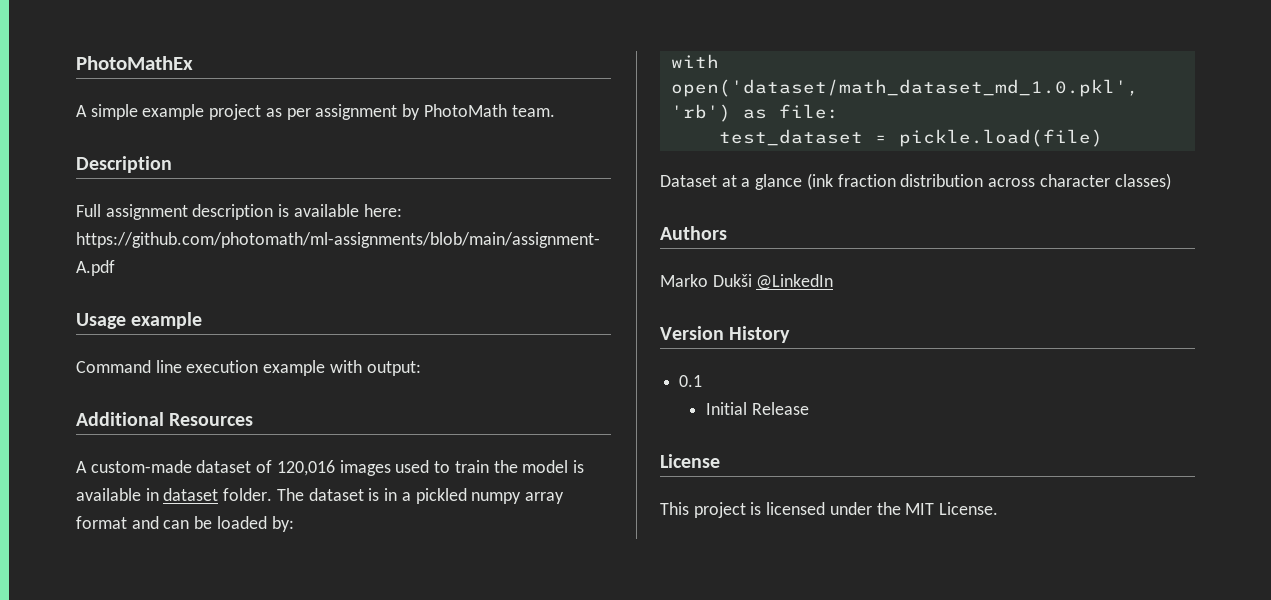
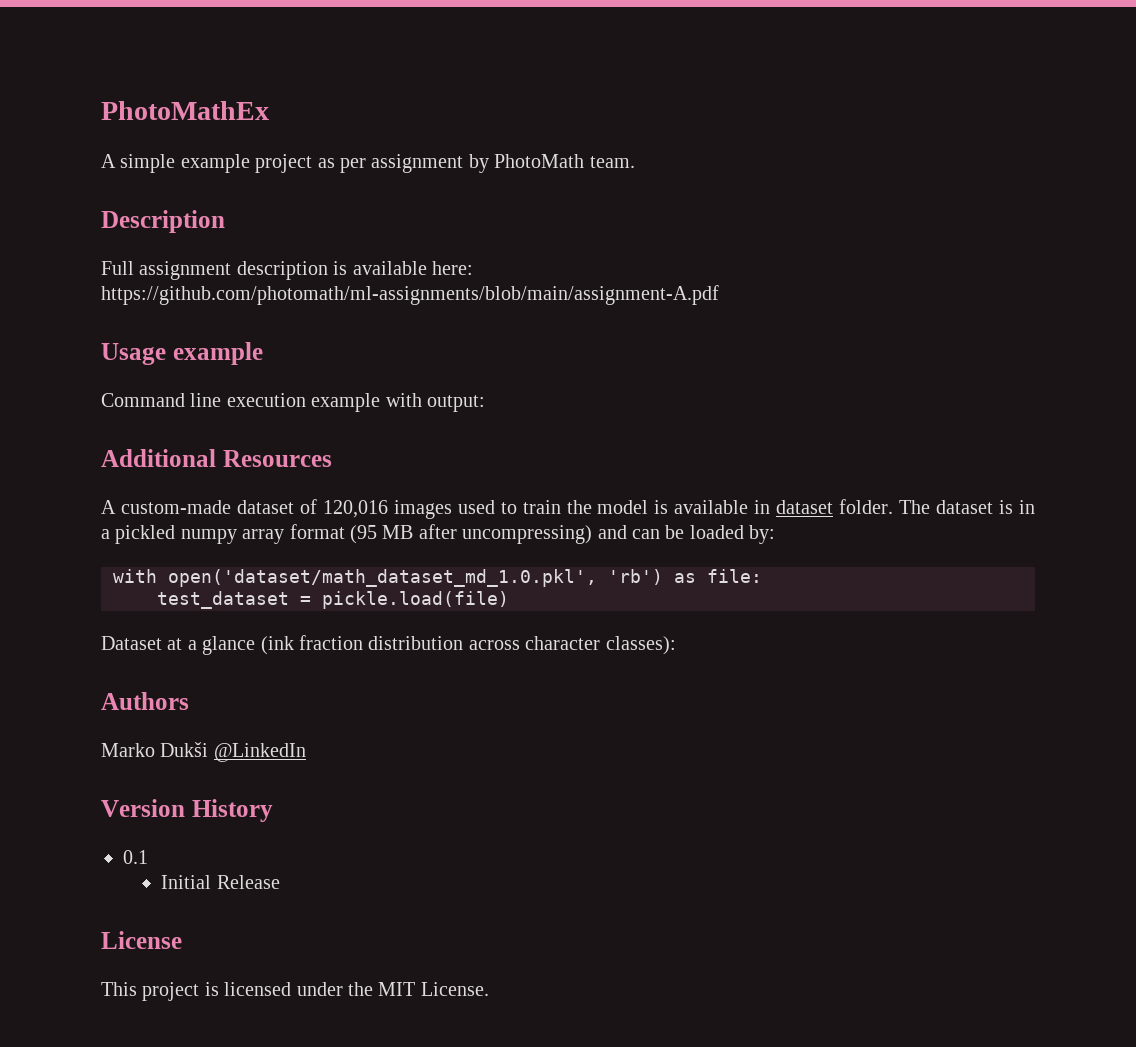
(127, 522) none -> [350,524,593,544] (95 MB after uncompressing)
[1114,173,1171,190] classes) -> [605,636,676,655] classes):

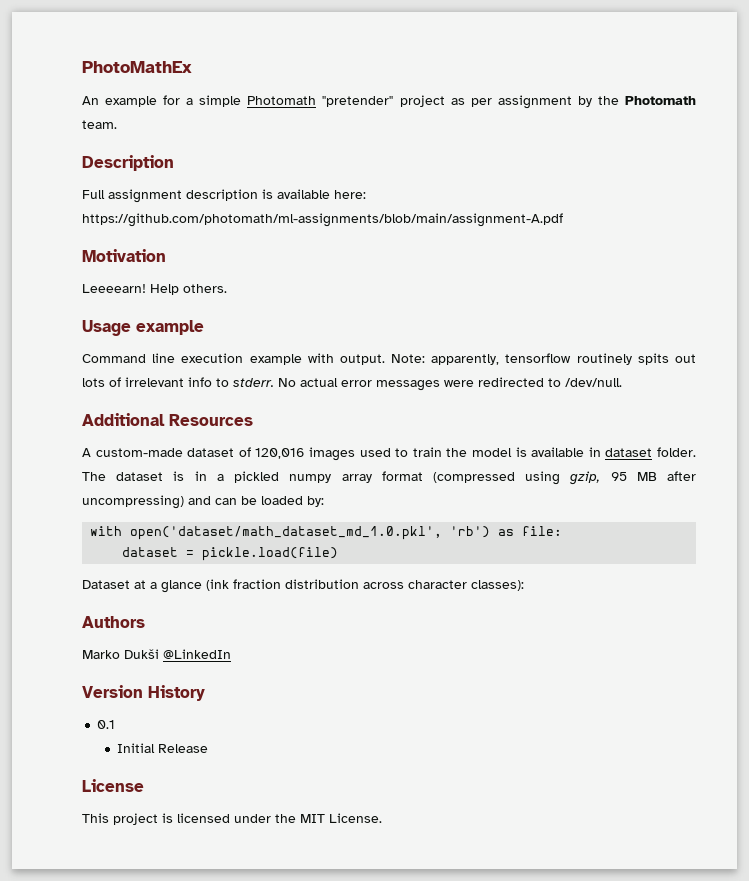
[101,154,250,173] A simple example -> [82,95,394,107] An example for a simple Photomath "pretender"
[494,154,585,168] PhotoMath -> [597,96,697,105] the Photomath
(719, 295) none -> [82,249,166,262] [82,284,227,295] // Motivation // Leeeearn! Help others.
[427,395,485,412] output: -> [339,353,696,365] [82,377,622,391] output. Note: apparently, tensorflow routinely spits out lots of irrelevant info to stderr. No actual error messages were redirected to /dev/null.
[350,525,377,544] (95 -> [432,471,627,485] (compressed using gzip, 95
[157,591,289,609] test_dataset -> [122,547,179,557] dataset

